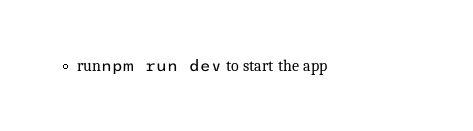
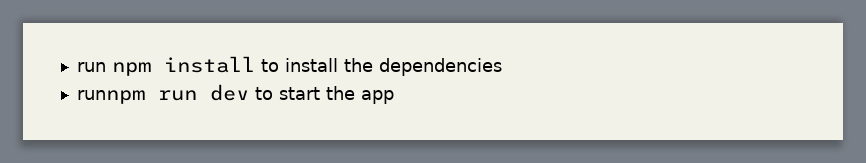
(77, 68) none -> [76,56,502,76] run npm install to install the dependencies //

